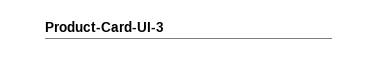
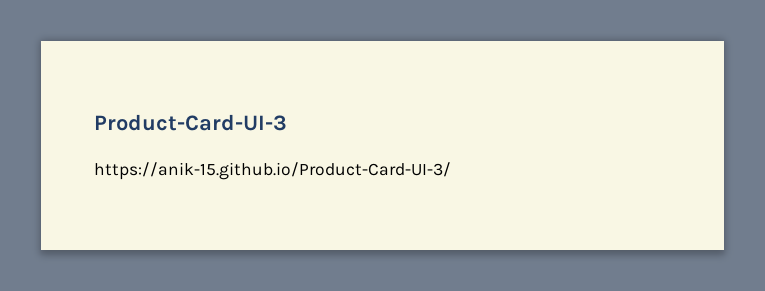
(164, 26) none -> [94,162,451,180] // https://anik-15.github.io/Product-Card-UI-3/

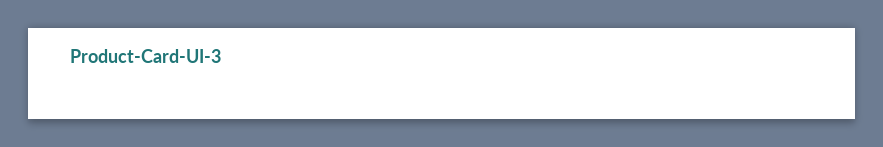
[94,162,451,180] // https://anik-15.github.io/Product-Card-UI-3/ -> (221, 56) none

